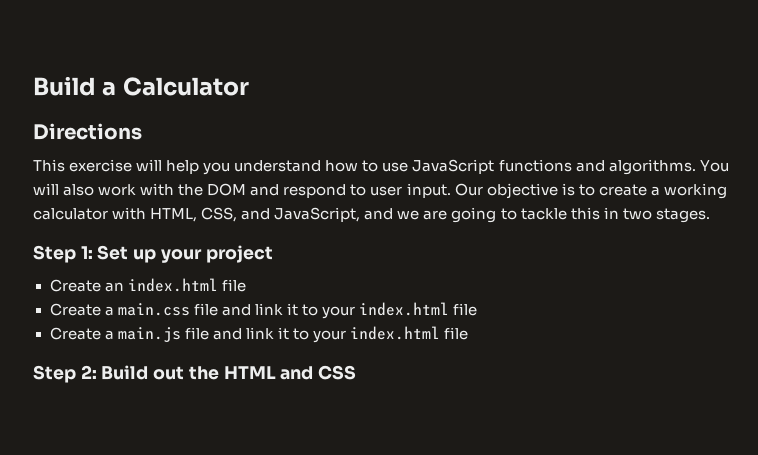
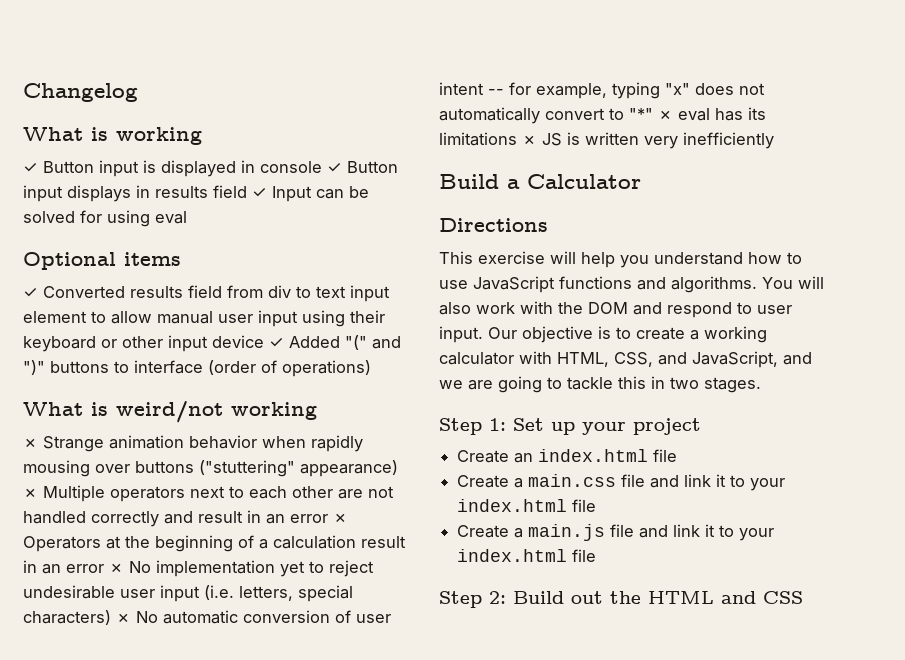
(33, 86) none -> [23,83,138,102] [23,127,202,145] [23,160,398,177] [23,185,369,202] [23,210,187,227] [23,252,181,270] [23,285,390,302] [23,310,385,327] [23,335,401,352] [23,360,371,377] [23,401,317,423] [23,435,363,452] [23,460,398,477] [23,485,394,502] [23,510,348,527] [23,535,406,552] [23,560,374,577] [23,585,353,602] [23,610,391,625] [439,82,765,99] [439,107,766,124] [439,132,774,149] Changelog // What is working // ✓ Button input is displayed in console ✓ Button input displays in results field ✓ Input can be solved for using eval // Optional items // ✓ Converted results field from div to text input element to allow manual user input using their keyboard or other input device ✓ Added "(" and ")" buttons to interface (order of operations) // What is weird/not working // ✗ Strange animation behavior when rapidly mousing over buttons ("stuttering" appearance) ✗ Multiple operators next to each other are not handled correctly and result in an error ✗ Operators at the beginning of a calculation result in an error ✗ No implementation yet to reject undesirable user input (i.e. letters, special characters) ✗ No automatic conversion of user intent -- for example, typing "x" does not automatically convert to "*" ✗ eval has its limitations ✗ JS is written very inefficiently //

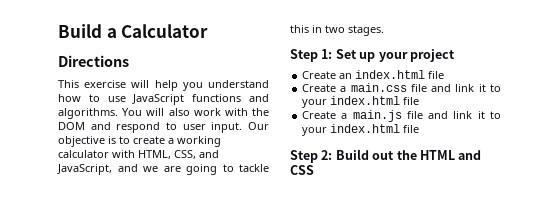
[23,83,138,102] [23,127,202,145] [23,160,398,177] [23,185,369,202] [23,210,187,227] [23,252,181,270] [23,285,390,302] [23,310,385,327] [23,335,401,352] [23,360,371,377] [23,401,317,423] [23,435,363,452] [23,460,398,477] [23,485,394,502] [23,510,348,527] [23,535,406,552] [23,560,374,577] [23,585,353,602] [23,610,391,625] [439,82,765,99] [439,107,766,124] [439,132,774,149] Changelog // What is working // ✓ Button input is displayed in console ✓ Button input displays in results field ✓ Input can be solved for using eval // Optional items // ✓ Converted results field from div to text input element to allow manual user input using their keyboard or other input device ✓ Added "(" and ")" buttons to interface (order of operations) // What is weird/not working // ✗ Strange animation behavior when rapidly mousing over buttons ("stuttering" appearance) ✗ Multiple operators next to each other are not handled correctly and result in an error ✗ Operators at the beginning of a calculation result in an error ✗ No implementation yet to reject undesirable user input (i.e. letters, special characters) ✗ No automatic conversion of user intent -- for example, typing "x" does not automatically convert to "*" ✗ eval has its limitations ✗ JS is written very inefficiently // -> (58, 31) none

